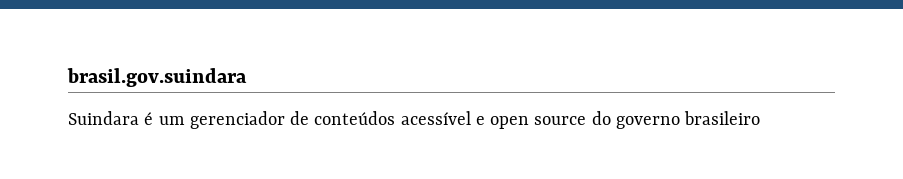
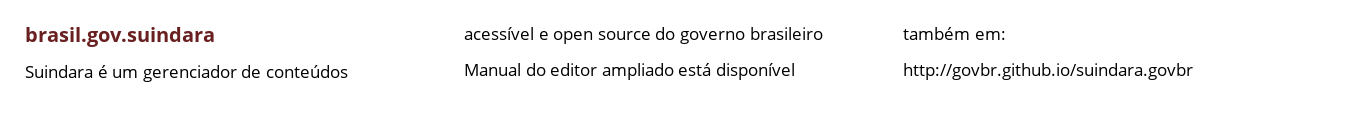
(761, 118) none -> [464,63,795,80] [903,27,1006,40] [903,63,1193,80] // Manual do editor ampliado está disponível também em: // http://govbr.github.io/suindara.govbr

